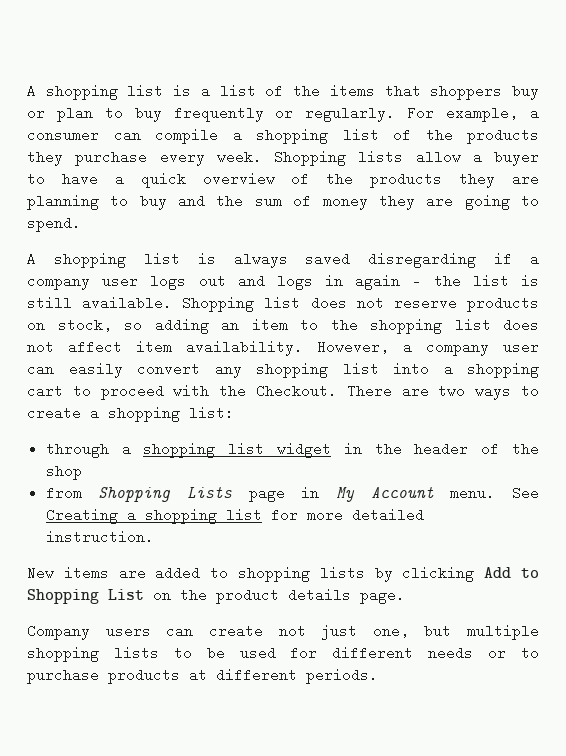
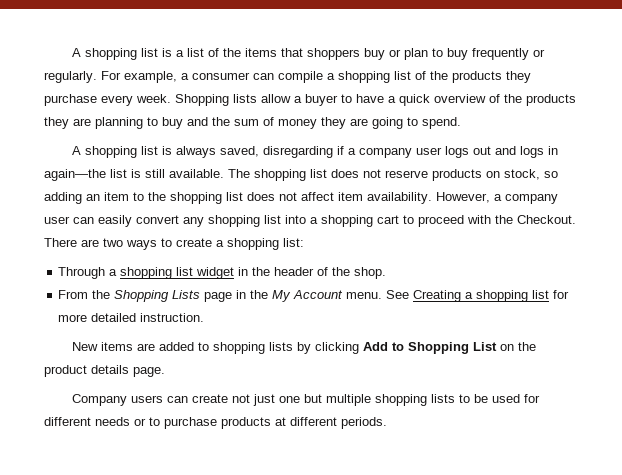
[305,252,351,266] saved -> [219,146,259,157] saved,
[355,274,461,290] again – the -> [44,169,106,181] again—the
[182,296,255,312] Shopping -> [228,169,306,181] The shopping
[45,444,109,458] through -> [58,267,106,279] Through
[45,466,82,480] [45,486,82,500] shop // from -> [354,267,387,279] [58,290,111,299] shop. // From the
(320, 492) none -> [250,290,269,299] the
[372,624,409,638] one, -> [278,396,300,403] one

